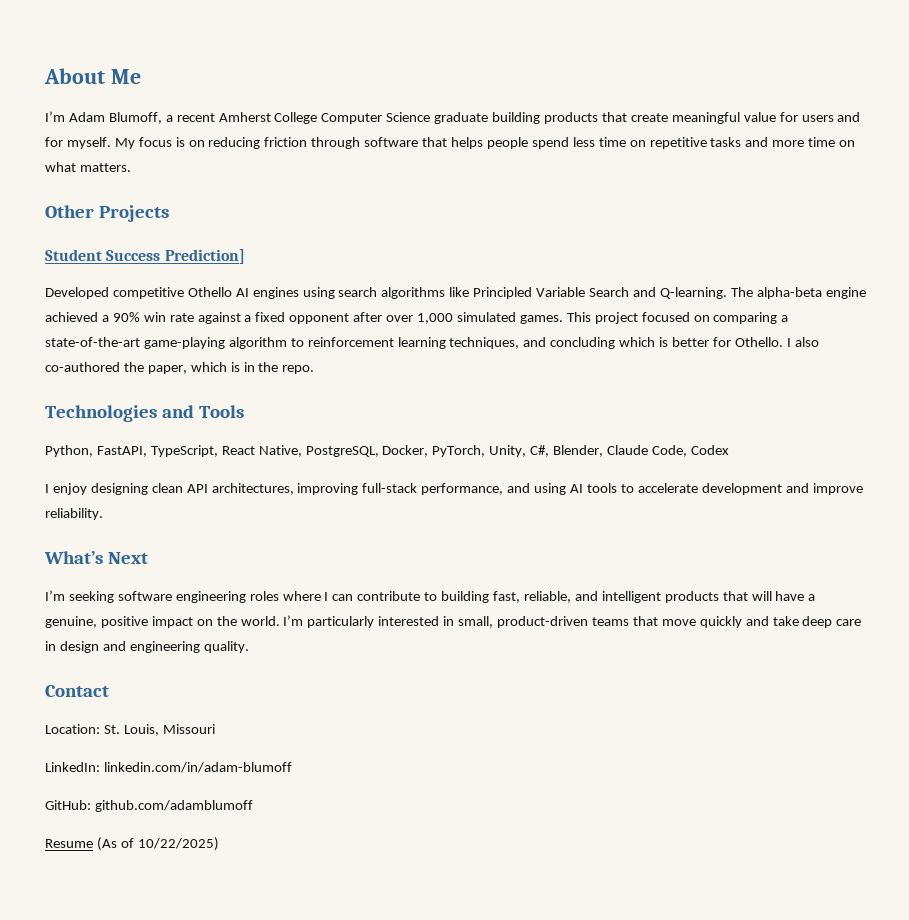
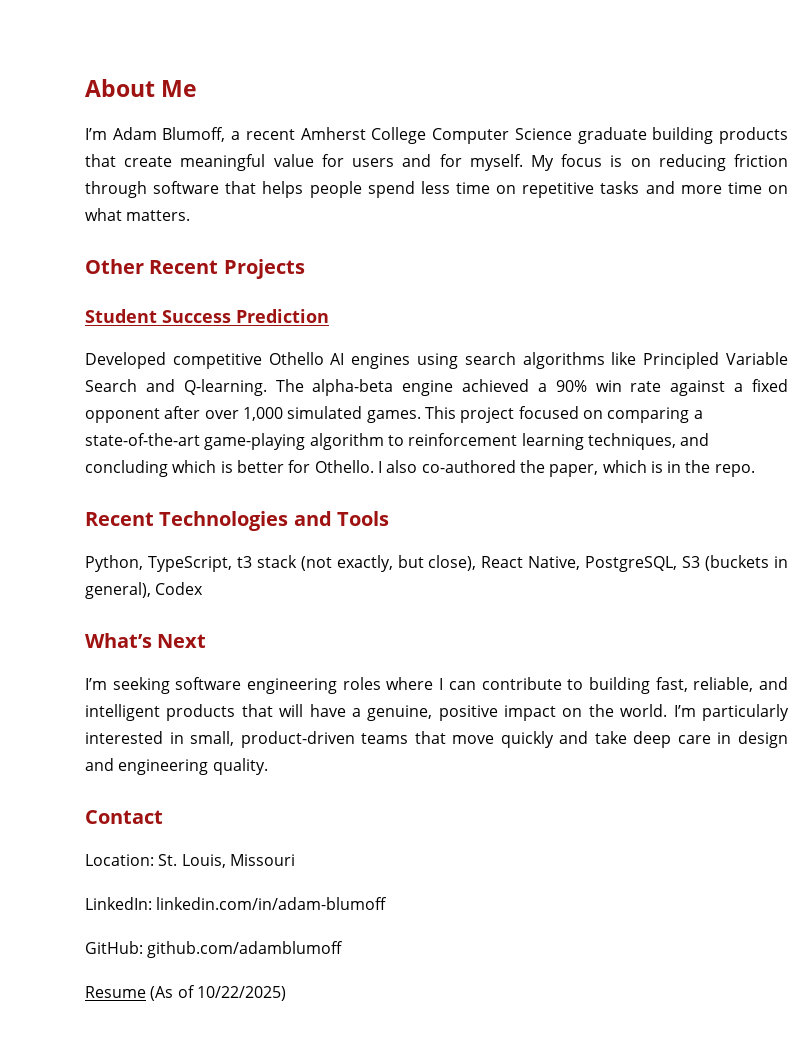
(94, 211) none -> [149,260,219,274] Recent
[164,249,245,264] Prediction] -> [236,309,329,323] Prediction
(315, 369) none -> [85,512,154,526] Recent
[96,445,729,457] [45,483,863,495] [45,508,103,520] FastAPI, TypeScript, React Native, PostgreSQL, Docker, PyTorch, Unity, C#, Blender, Claude Code, Codex // I enjoy designing clean API architectures, improving full-stack performance, and using AI tools to accelerate development and improve reliability. -> [147,555,788,572] [85,582,204,599] TypeScript, t3 stack (not exactly, but close), React Native, PostgreSQL, S3 (buckets in general), Codex

